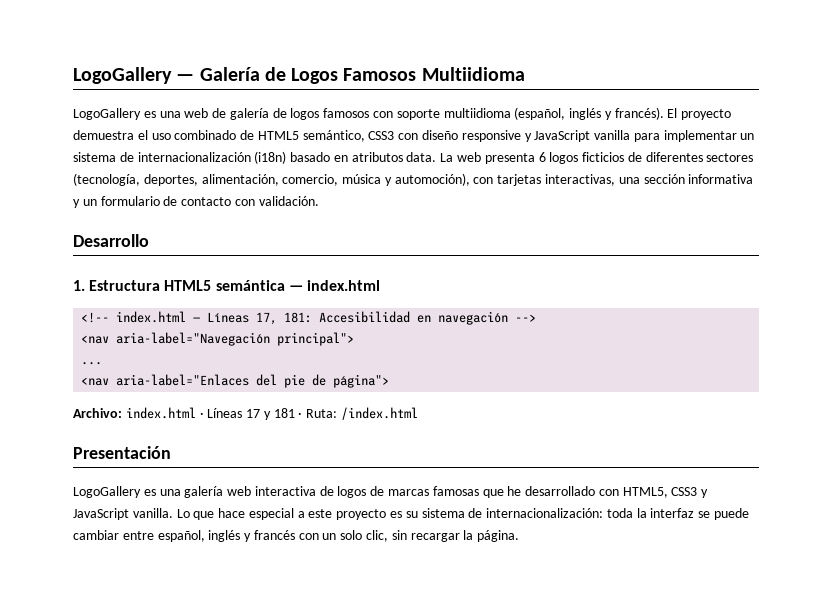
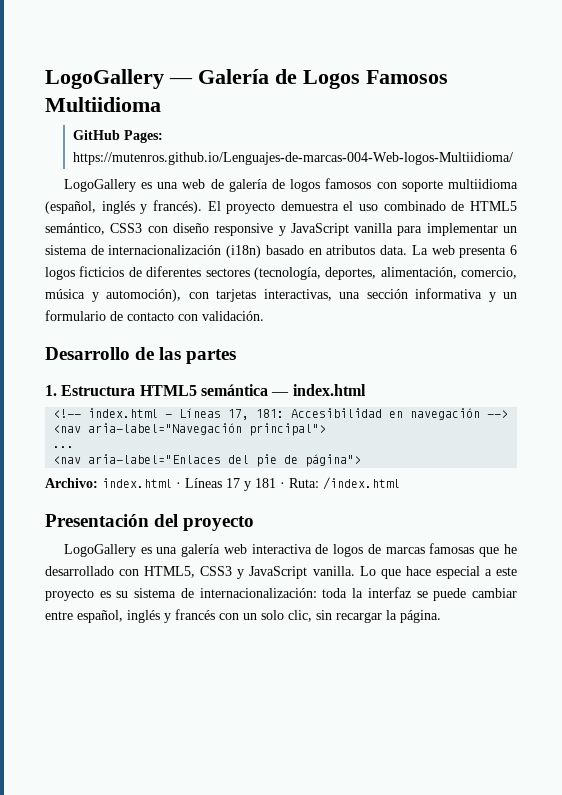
(525, 74) none -> [72,130,163,143] [72,152,513,165] // GitHub Pages: https://mutenros.github.io/Lenguajes-de-marcas-004-Web-logos-Multiidioma/
(149, 240) none -> [135,347,237,364] de las partes
(171, 452) none -> [154,514,255,531] del proyecto

